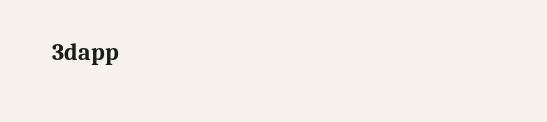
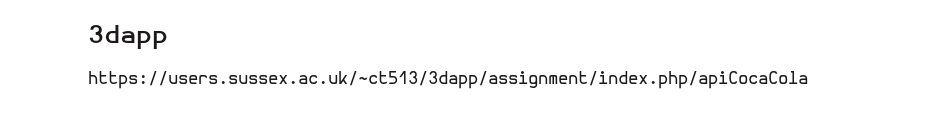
(119, 54) none -> [88,71,808,89] // https://users.sussex.ac.uk/~ct513/3dapp/assignment/index.php/apiCocaCola

